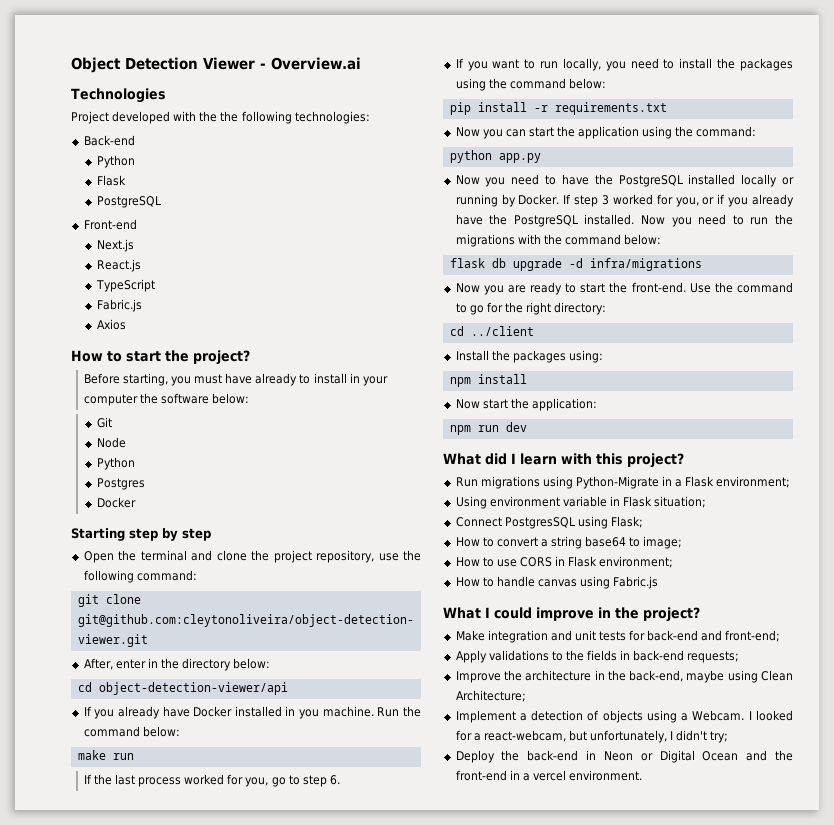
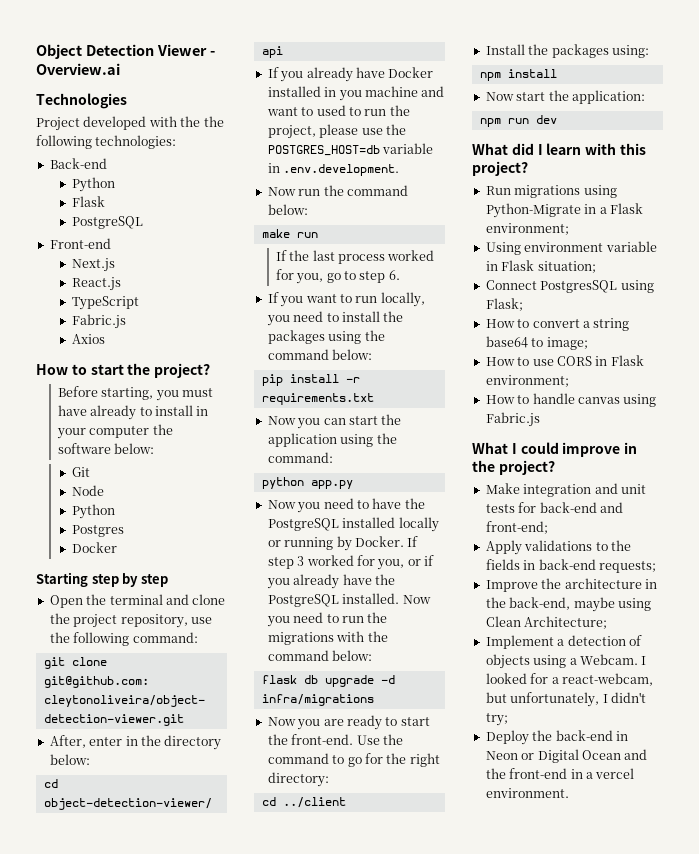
[322,706,400,717] machine. Run -> [364,86,445,97] [266,105,410,116] [267,124,406,139] [267,143,434,156] [267,163,400,176] [267,187,321,196] machine and want to used to run the project, please use the POSTGRES_HOST=db variable in .env.development. // Now run

